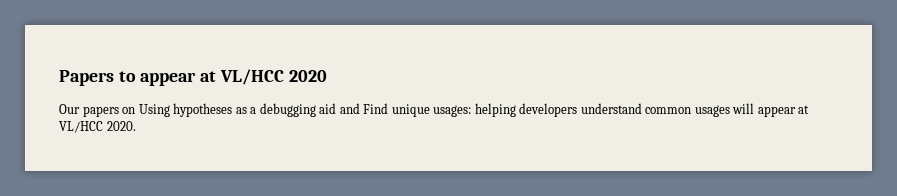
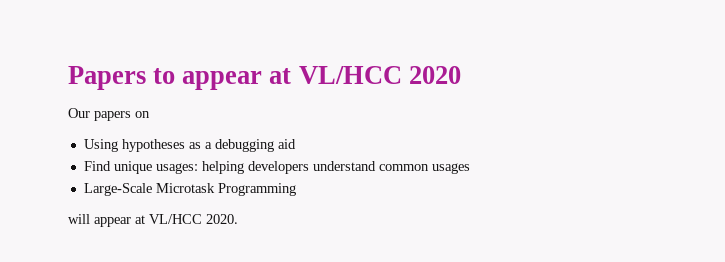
(136, 110) none -> (150, 114) //
[339,103,360,114] and -> (296, 144) //
(730, 111) none -> [83,183,296,196] // Large-Scale Microtask Programming //

